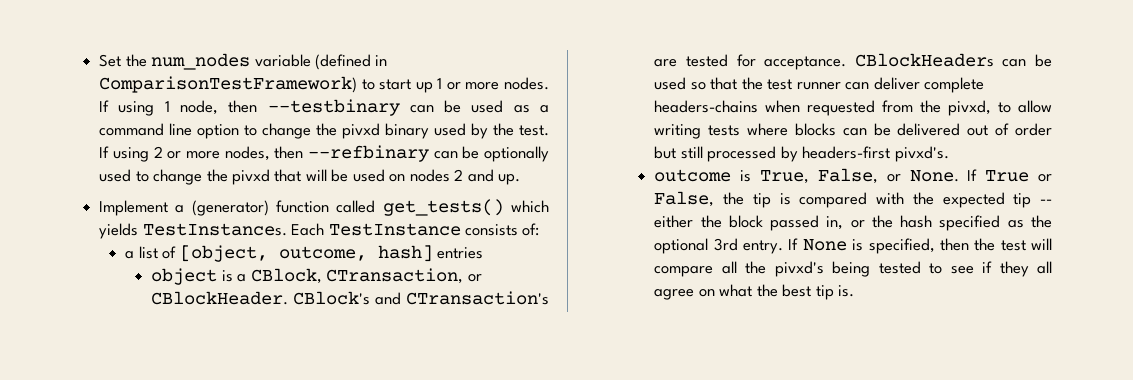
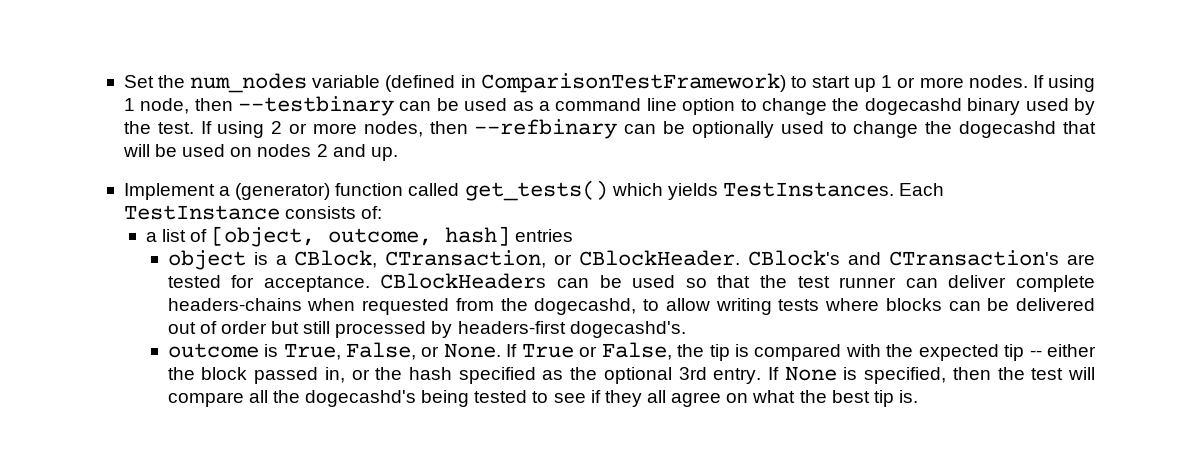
[342,123,381,139] pivxd -> [864,98,962,115] dogecashd
[231,169,270,185] pivxd -> [959,121,1057,138] dogecashd
[948,100,992,116] pivxd, -> [534,298,637,315] dogecashd,
[894,146,949,162] pivxd's. -> [569,321,686,338] dogecashd's.
[774,261,824,277] pivxd's -> [305,390,417,407] dogecashd's

